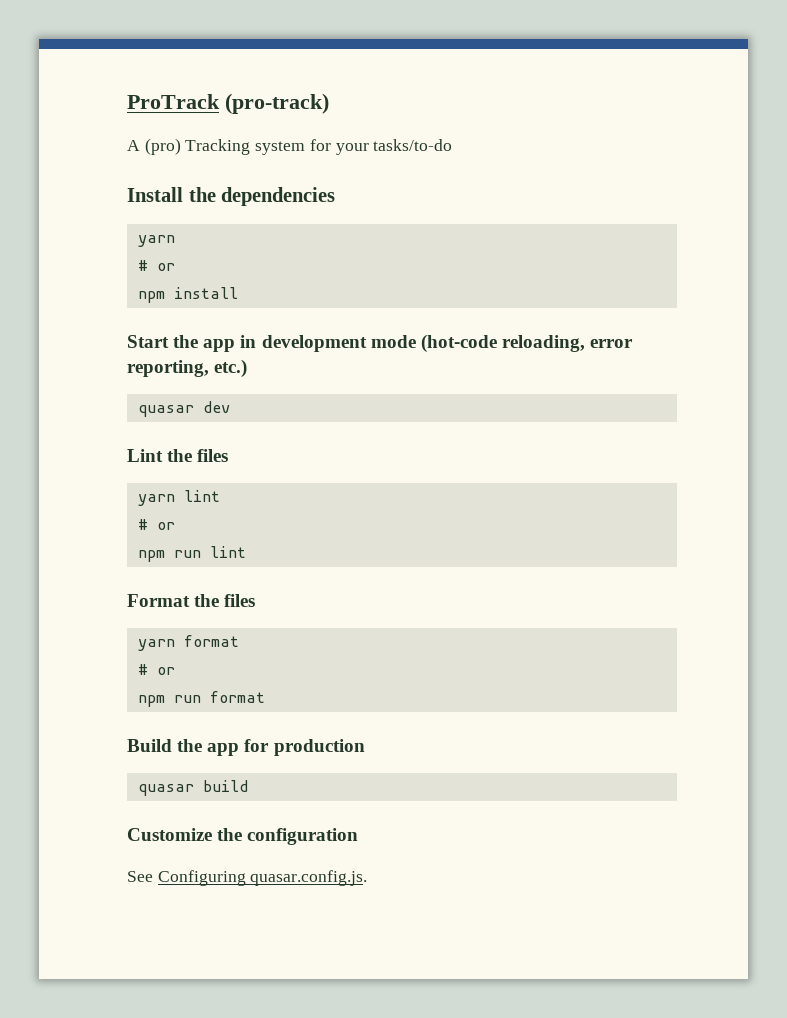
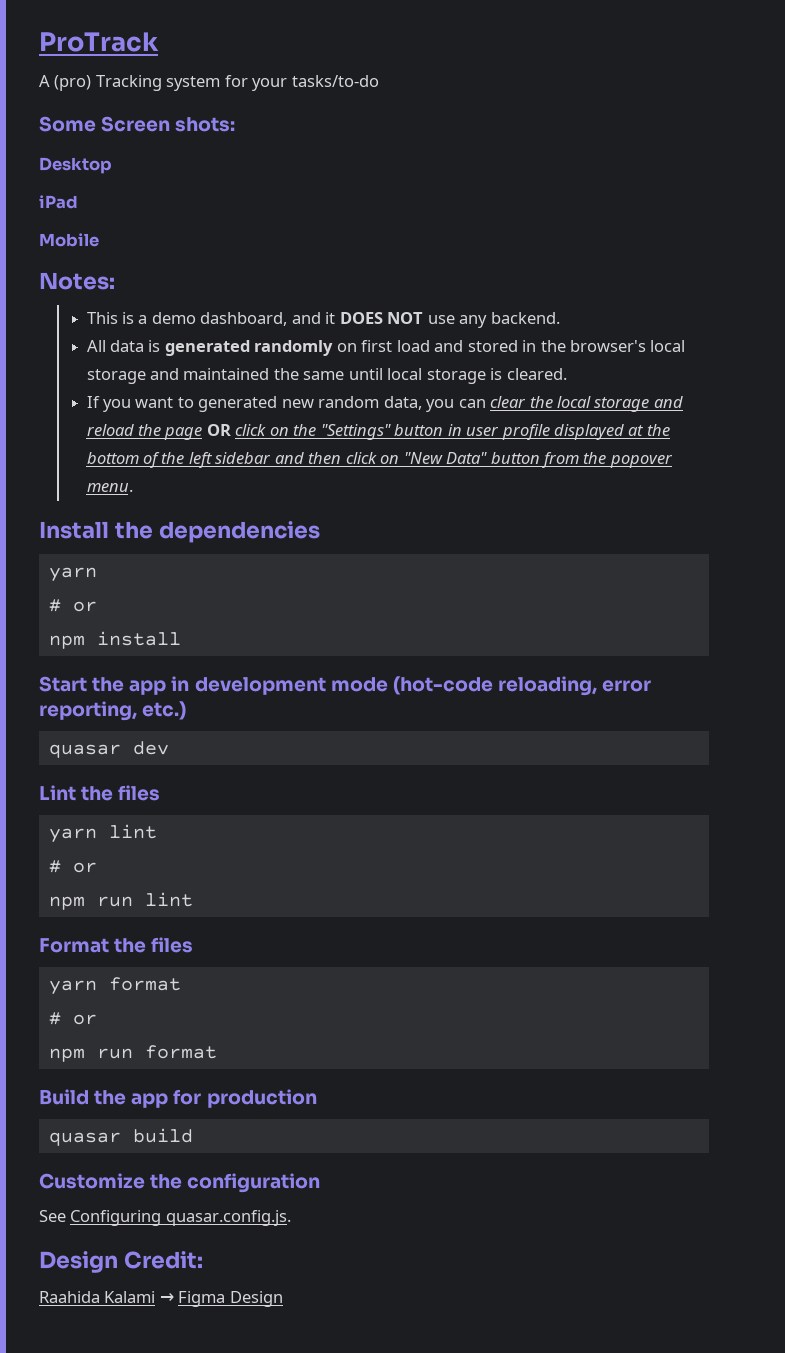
[225,93,329,114] (pro-track) -> (159, 42) none
(453, 145) none -> [39,116,236,132] [39,157,112,174] [39,195,78,209] [39,233,99,247] [39,272,115,290] [86,312,560,328] [86,340,686,356] [86,368,567,384] [86,396,683,412] [86,424,670,440] [86,452,673,468] [86,483,133,492] // Some Screen shots: // Desktop // iPad // Mobile // Notes: // This is a demo dashboard, and it DOES NOT use any backend. // All data is generated randomly on first load and stored in the browser's local storage and maintained the same until local storage is cleared. // If you want to generated new random data, you can clear the local storage and reload the page OR click on the "Settings" button in user profile displayed at the bottom of the left sidebar and then click on "New Data" button from the popover menu.
(368, 878) none -> [39,1251,203,1273] [39,1291,283,1307] // Design Credit: // Raahida Kalami → Figma Design

